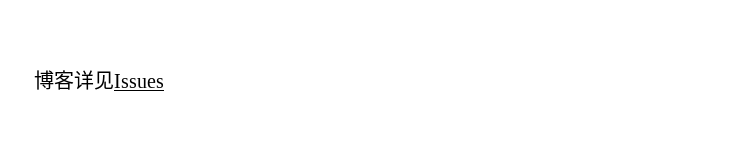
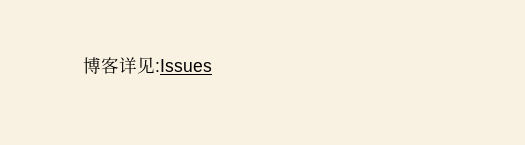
[114,74,164,88] Issues -> [155,59,212,72] :Issues

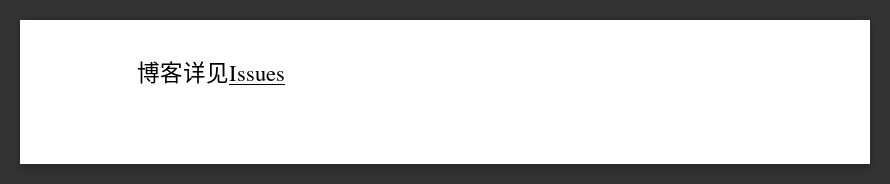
[155,59,212,72] :Issues -> [229,66,285,81] Issues

